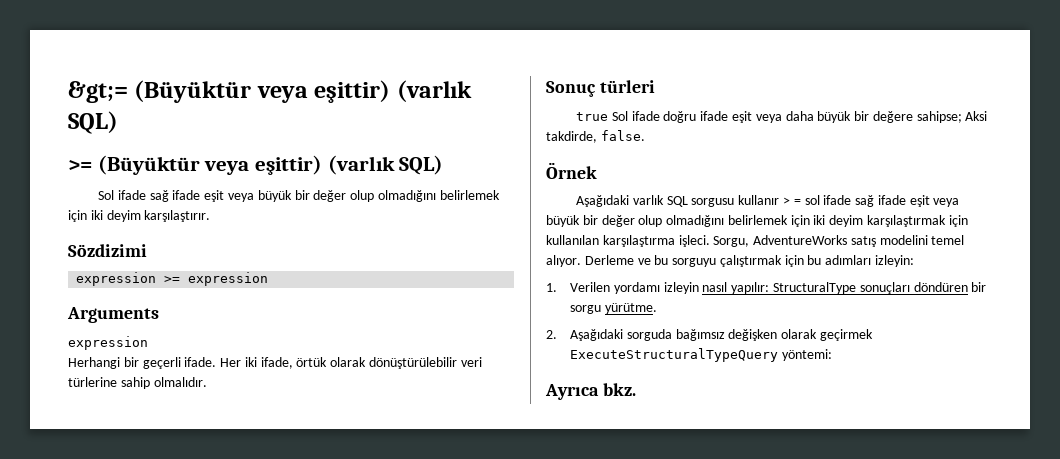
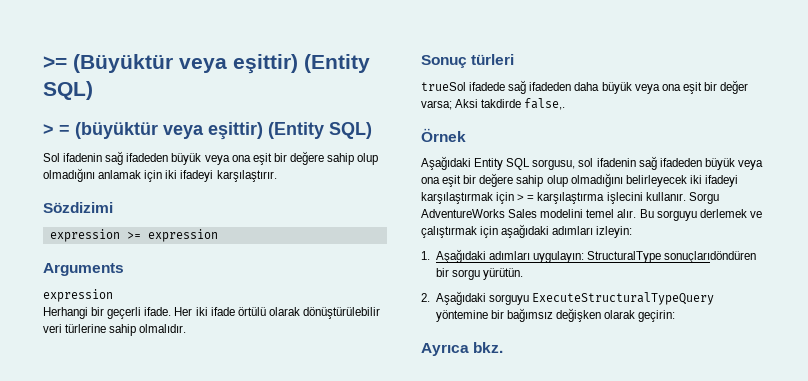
[68,80,472,103] [68,111,118,134] [68,155,444,175] [98,190,500,202] [68,210,141,222] &gt;= (Büyüktür veya eşittir) (varlık SQL) // >= (Büyüktür veya eşittir) (varlık SQL) // Sol ifade sağ ifade eşit veya büyük bir değer olup olmadığını belirlemek için iki deyim -> [43,54,370,74] [43,81,93,100] [43,122,372,140] [43,151,379,165] [43,168,214,182] >= (Büyüktür veya eşittir) (Entity SQL) // > = (büyüktür veya eşittir) (Entity SQL) // Sol ifadenin sağ ifadeden büyük veya ona eşit bir değere sahip olup olmadığını anlamak için iki ifadeyi
[260,357,328,369] ifade, örtük -> [210,307,266,316] ifade örtülü
[576,111,988,123] [546,130,645,143] [546,162,597,179] [576,195,960,207] [546,215,968,227] [546,235,965,247] [546,255,717,267] true Sol ifade doğru ifade eşit veya daha büyük bir değere sahipse; Aksi takdirde, false. // Örnek // Aşağıdaki varlık SQL sorgusu kullanır > = sol ifade sağ ifade eşit veya büyük bir değer olup olmadığını belirlemek için iki deyim karşılaştırmak için kullanılan karşılaştırma işleci. Sorgu, AdventureWorks satış modelini temel alıyor. Derleme ve bu sorguyu -> [421,80,749,94] [421,98,566,110] [421,128,466,142] [421,156,763,170] [421,173,738,187] [421,192,719,204] [421,209,762,221] trueSol ifadede sağ ifadeden daha büyük veya ona eşit bir değer varsa; Aksi takdirde false,. // Örnek // Aşağıdaki Entity SQL sorgusu, sol ifadenin sağ ifadeden büyük veya ona eşit bir değere sahip olup olmadığını belirleyecek iki ifadeyi karşılaştırmak için > = karşılaştırma işlecini kullanır. Sorgu AdventureWorks Sales modelini temel alır. Bu sorguyu derlemek ve
[807,255,822,265] bu -> [501,224,550,238] aşağıdaki
[570,282,968,294] Verilen yordamı izleyin nasıl yapılır: StructuralType sonuçları döndüren -> [435,249,757,263] Aşağıdaki adımları uygulayın: StructuralType sonuçlarıdöndüren
[604,303,657,314] yürütme. -> [482,268,523,280] yürütün.
[626,329,873,341] [570,348,832,362] sorguda bağımsız değişken olarak geçirmek ExecuteStructuralTypeQuery yöntemi: -> [488,292,714,305] [435,308,676,322] sorguyu ExecuteStructuralTypeQuery yöntemine bir bağımsız değişken olarak geçirin:

